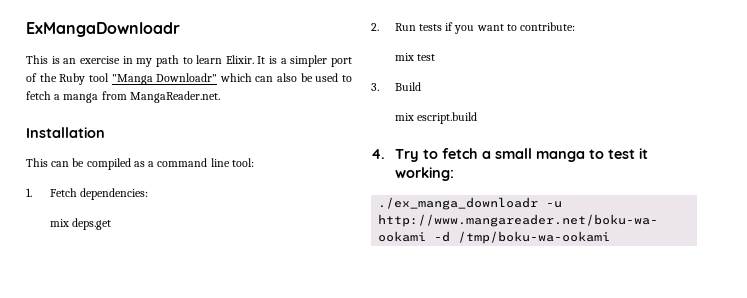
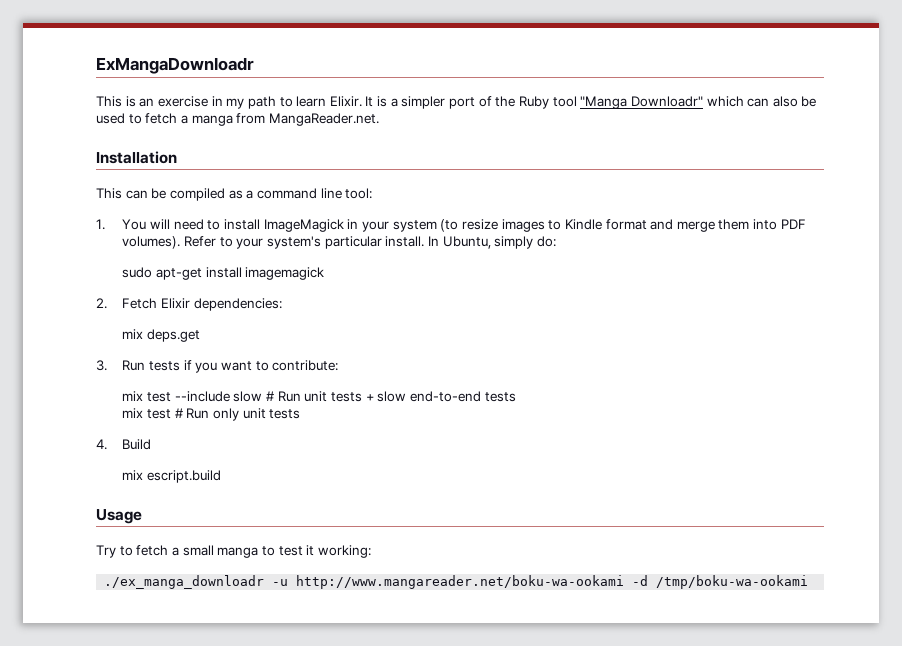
[49,188,77,197] Fetch -> [122,219,806,232] [122,236,556,249] [122,267,325,280] [96,298,191,309] You will need to install ImageMagick in your system (to resize images to Kindle format and merge them into PDF volumes). Refer to your system's particular install. In Ubuntu, simply do: // sudo apt-get install imagemagick // 2. Fetch Elixir
[371,23,379,31] 2. -> [96,360,107,371] 3.
[371,83,379,91] // 3. -> [174,391,516,402] [122,408,301,421] [96,439,107,450] --include slow # Run unit tests + slow end-to-end tests // mix test # Run only unit tests // 4.
[371,149,385,159] 4. -> [96,509,142,524] Usage //

